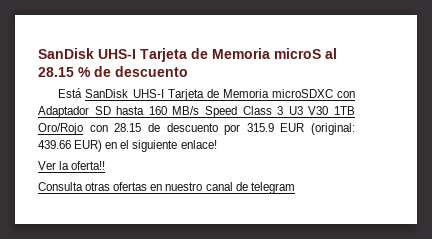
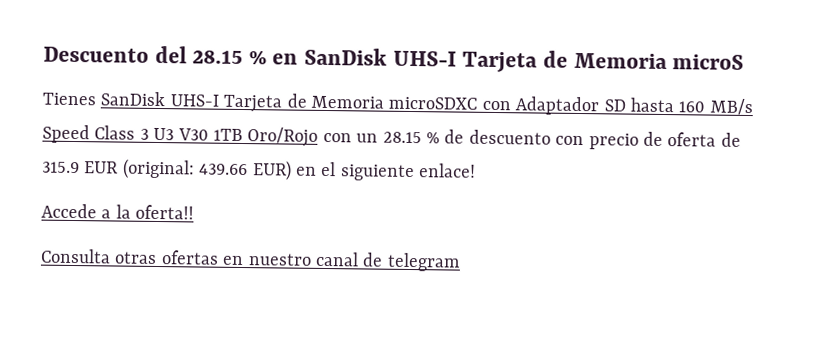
(38, 53) none -> [43,45,299,65] Descuento del 28.15 % en
[325,48,337,59] [38,66,188,77] [58,88,83,98] al 28.15 % de descuento // Está -> [42,92,96,106] // Tienes
[114,123,241,135] 28.15 de descuento por -> [356,129,741,150] un 28.15 % de descuento con precio de oferta de
[38,161,56,170] Ver -> [41,203,112,219] Accede a

